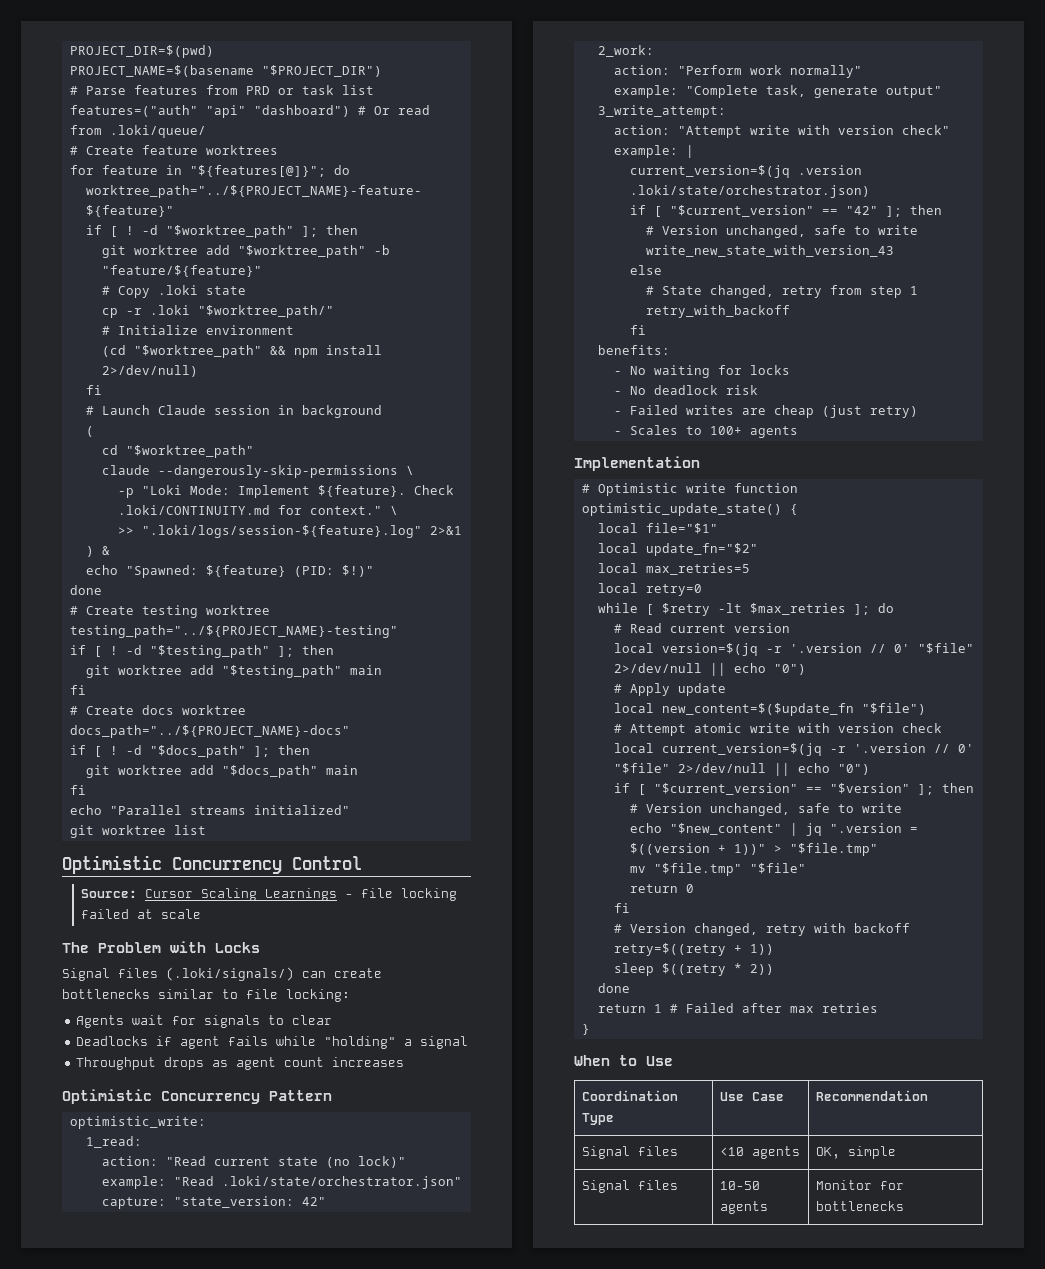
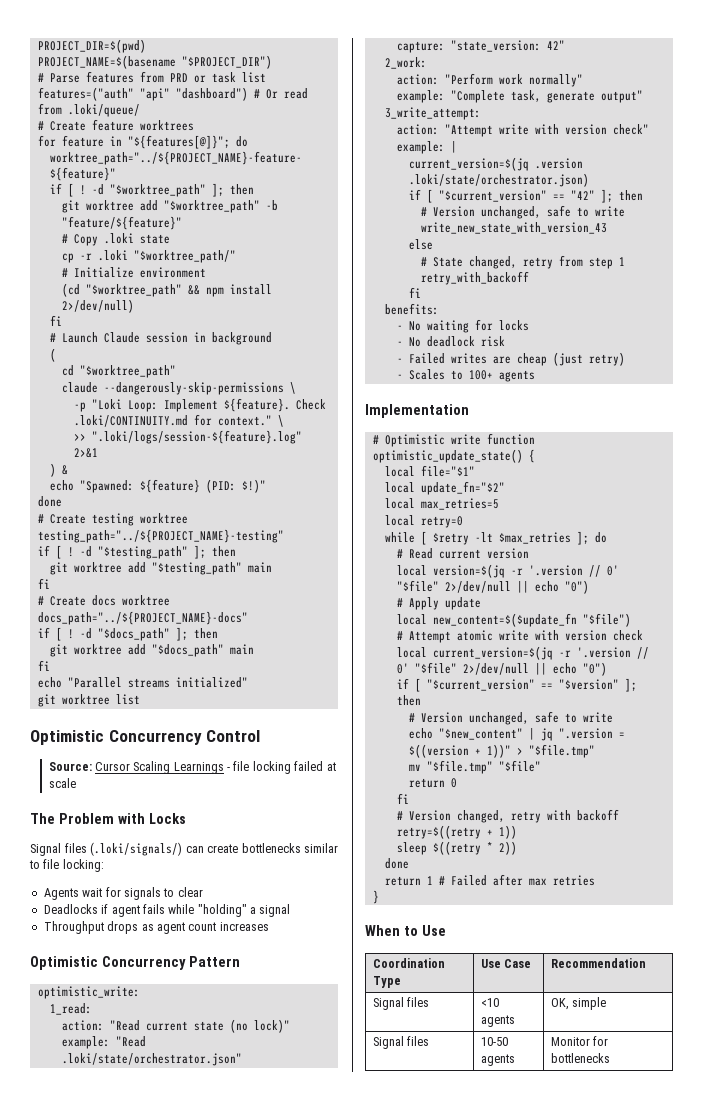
[189,485,230,495] Mode: -> [127,400,158,412] Loop:

